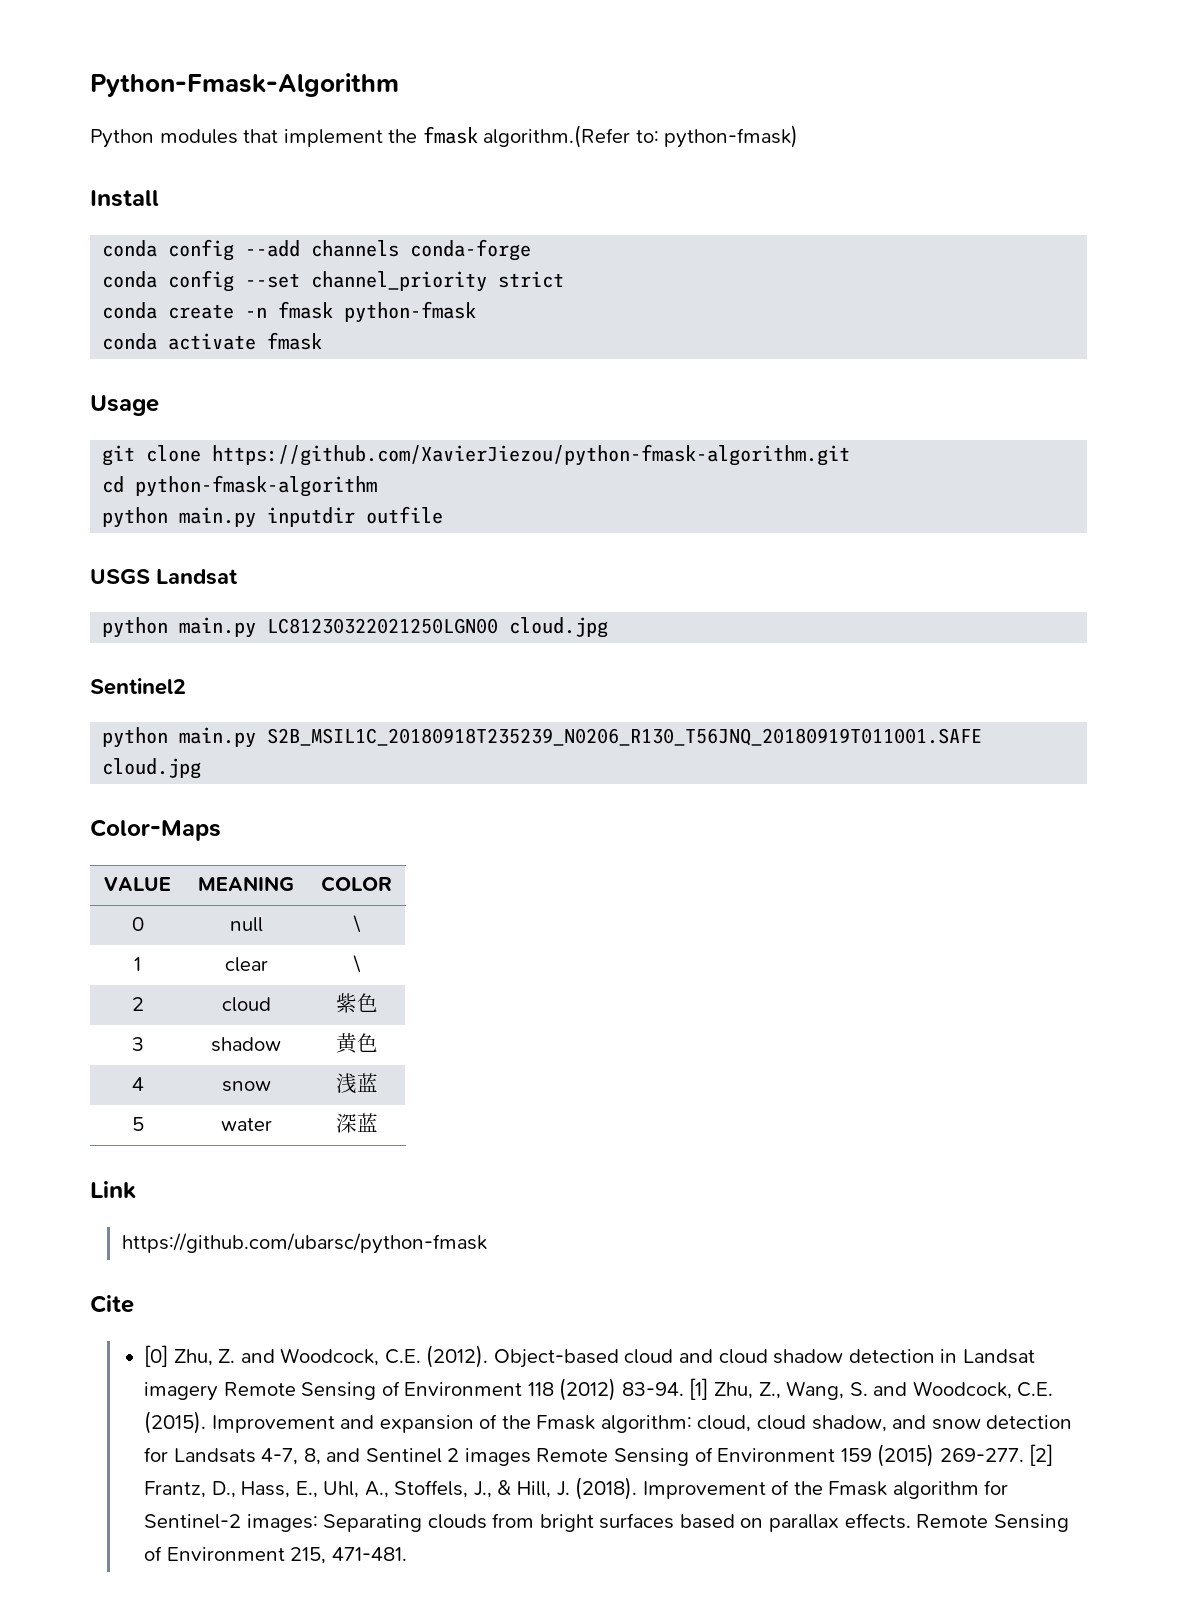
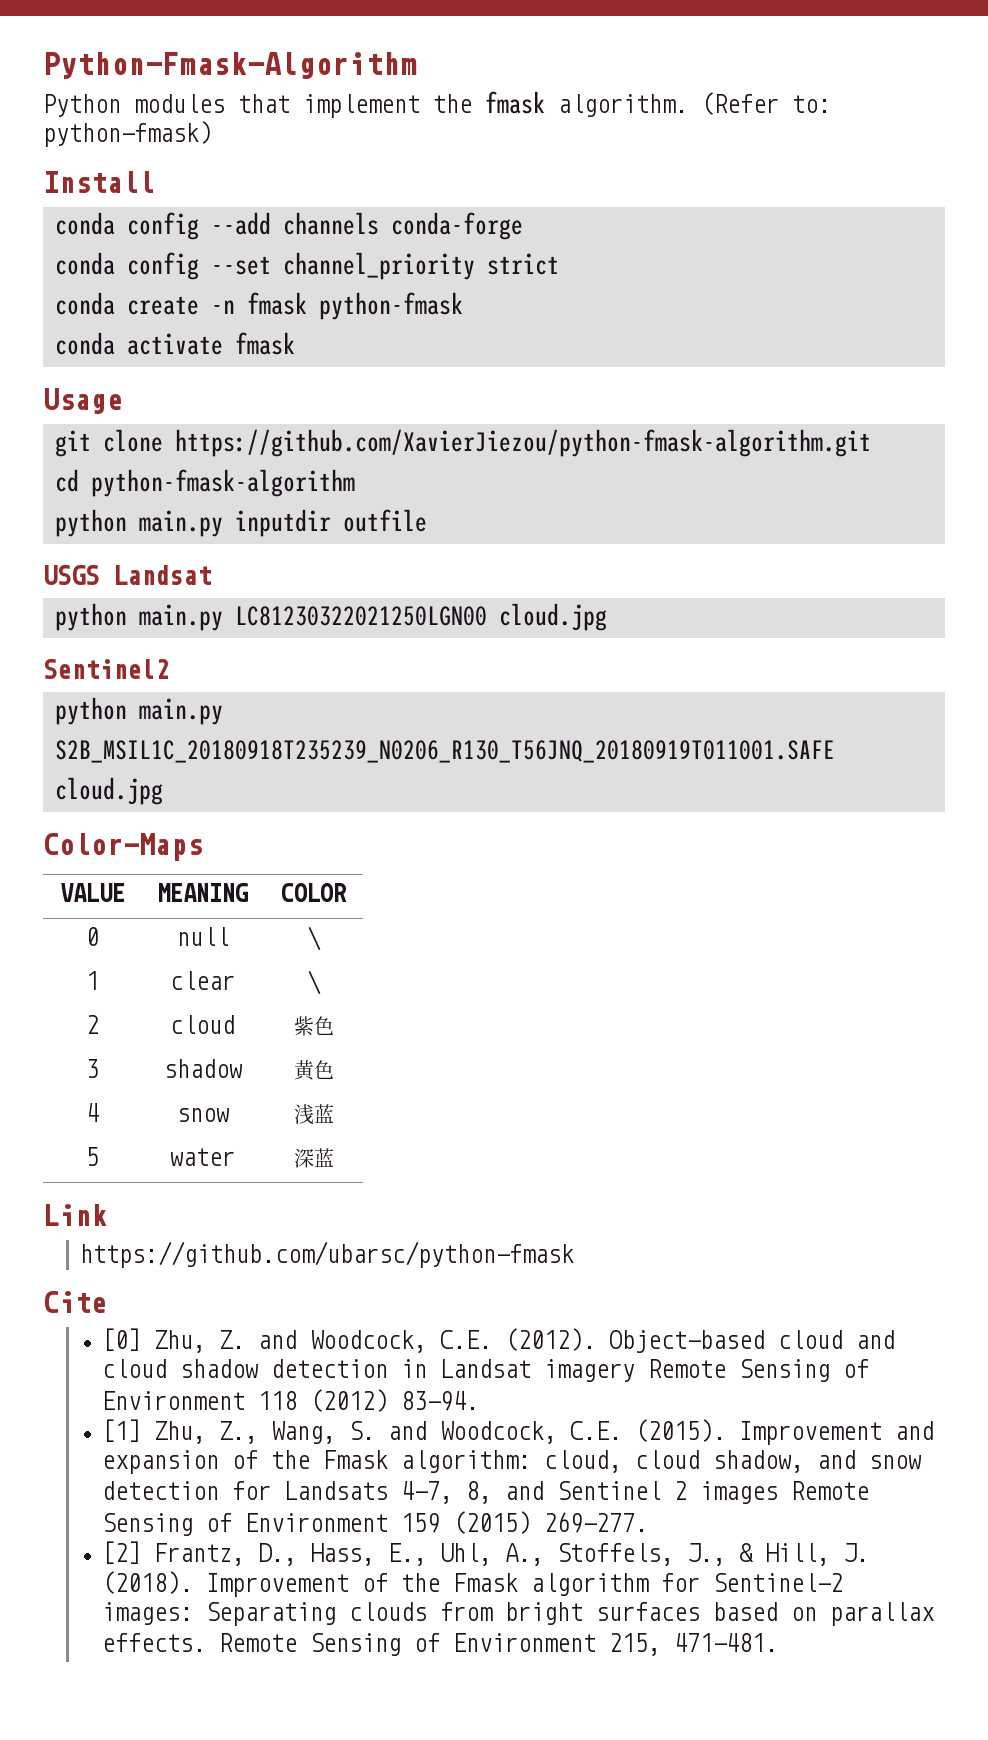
[483,125,631,148] algorithm.(Refer -> [558,92,779,117] algorithm. (Refer
(684, 1389) none -> (479, 1401) //
(1024, 1455) none -> (648, 1522) //

